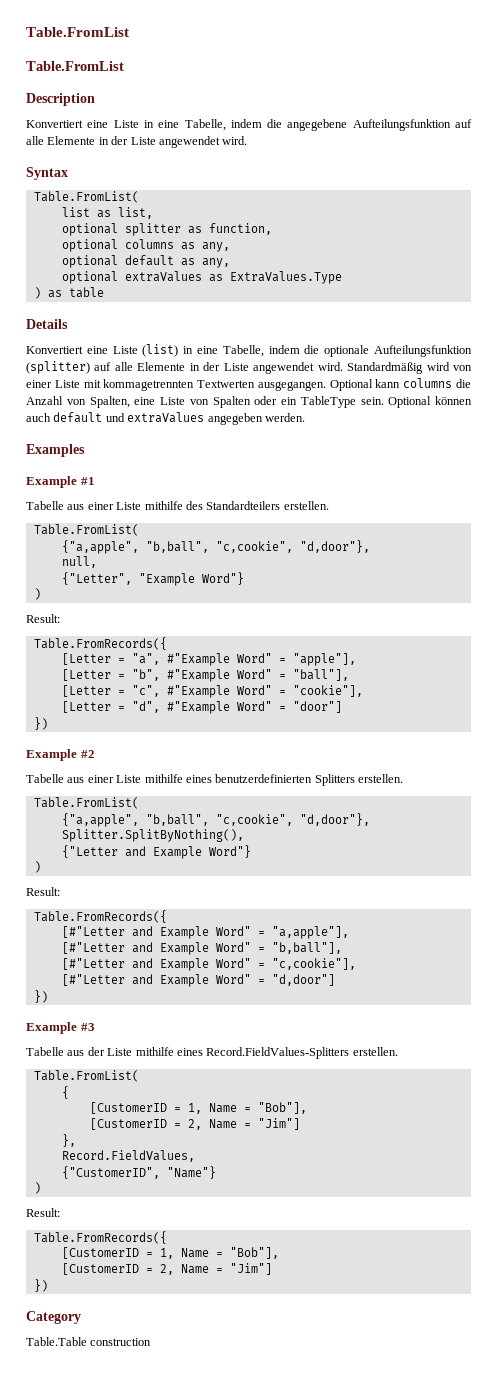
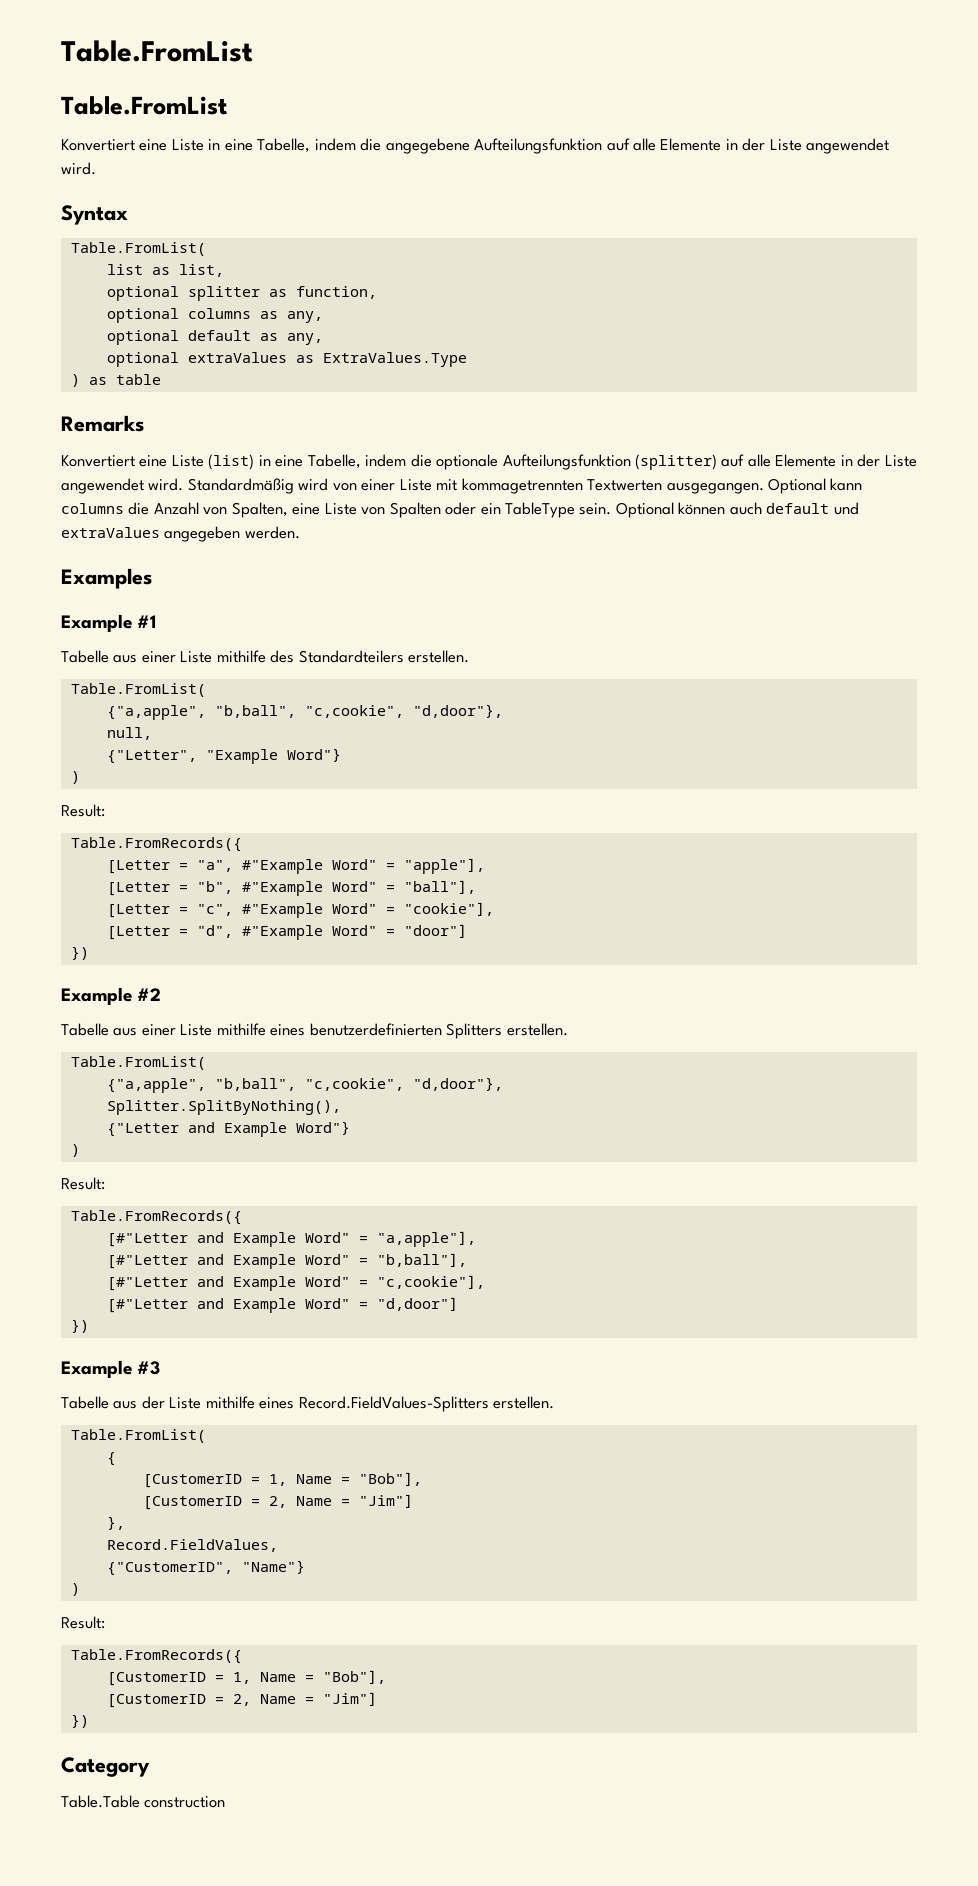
[26,93,95,106] // Description -> (228, 105) none
[26,319,68,329] Details -> [61,415,144,432] Remarks

